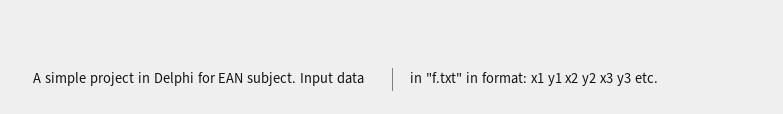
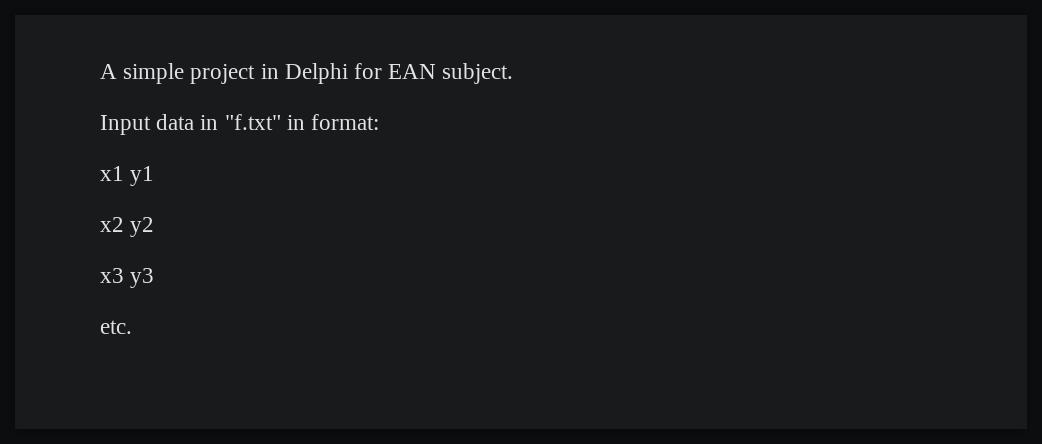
(297, 79) none -> (514, 73) //
(527, 78) none -> (380, 122) //
(562, 79) none -> (155, 176) //
(597, 79) none -> (155, 227) //
(632, 79) none -> (155, 278) //

